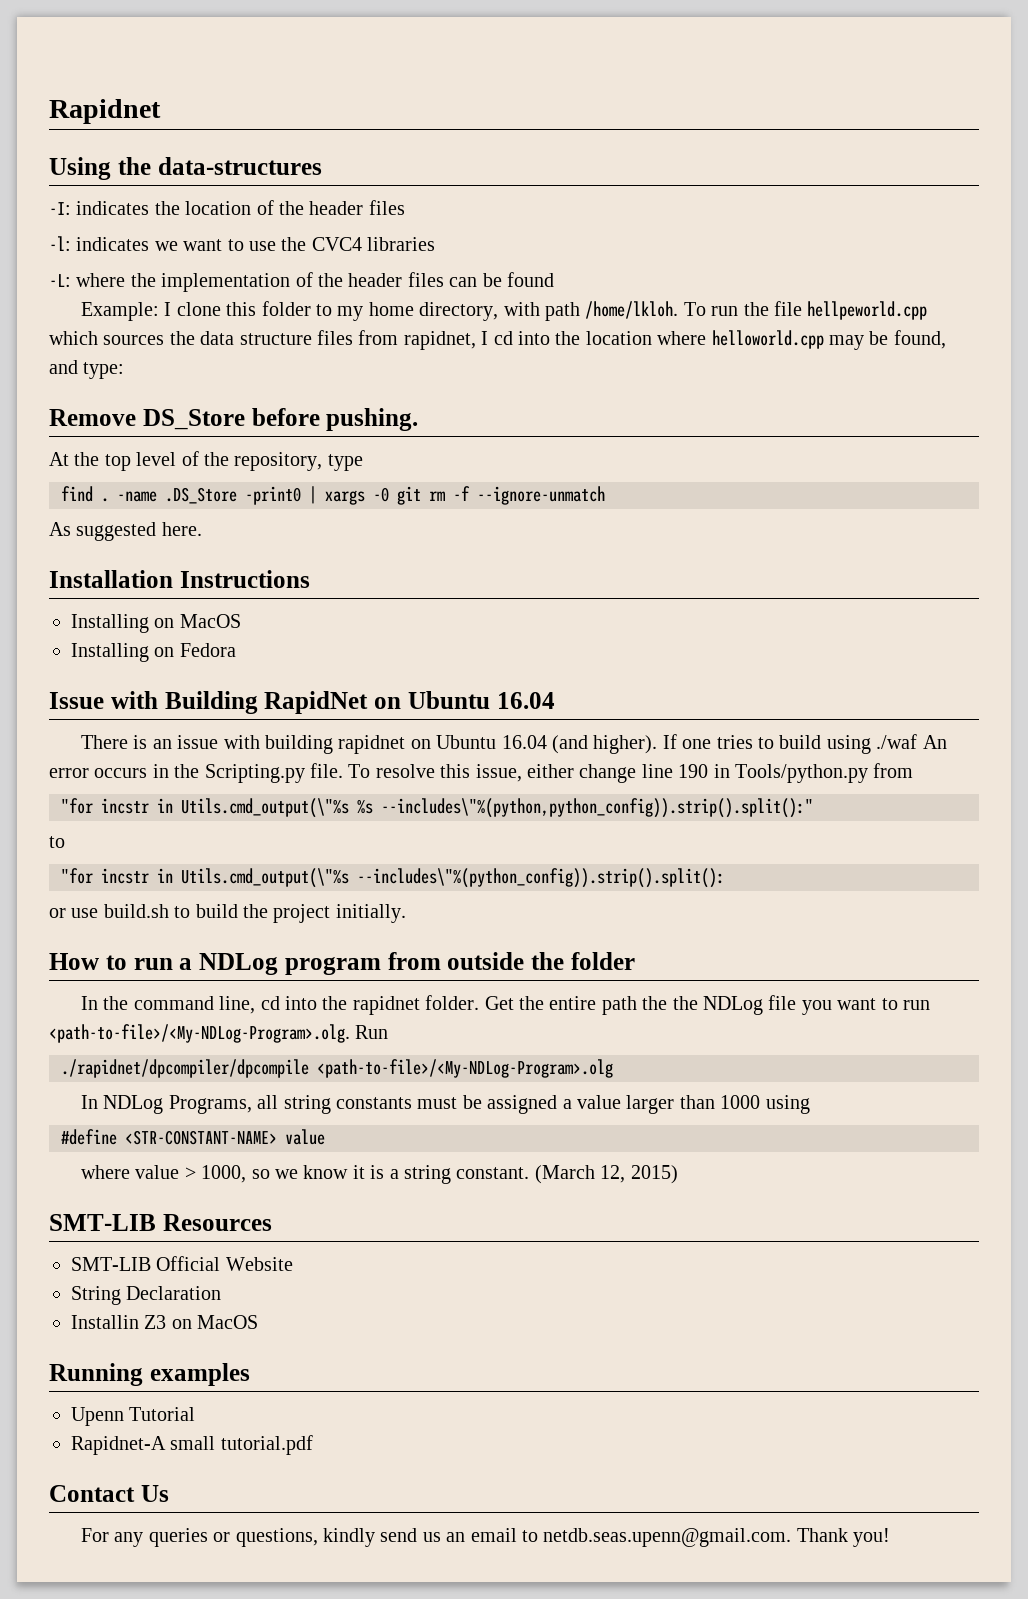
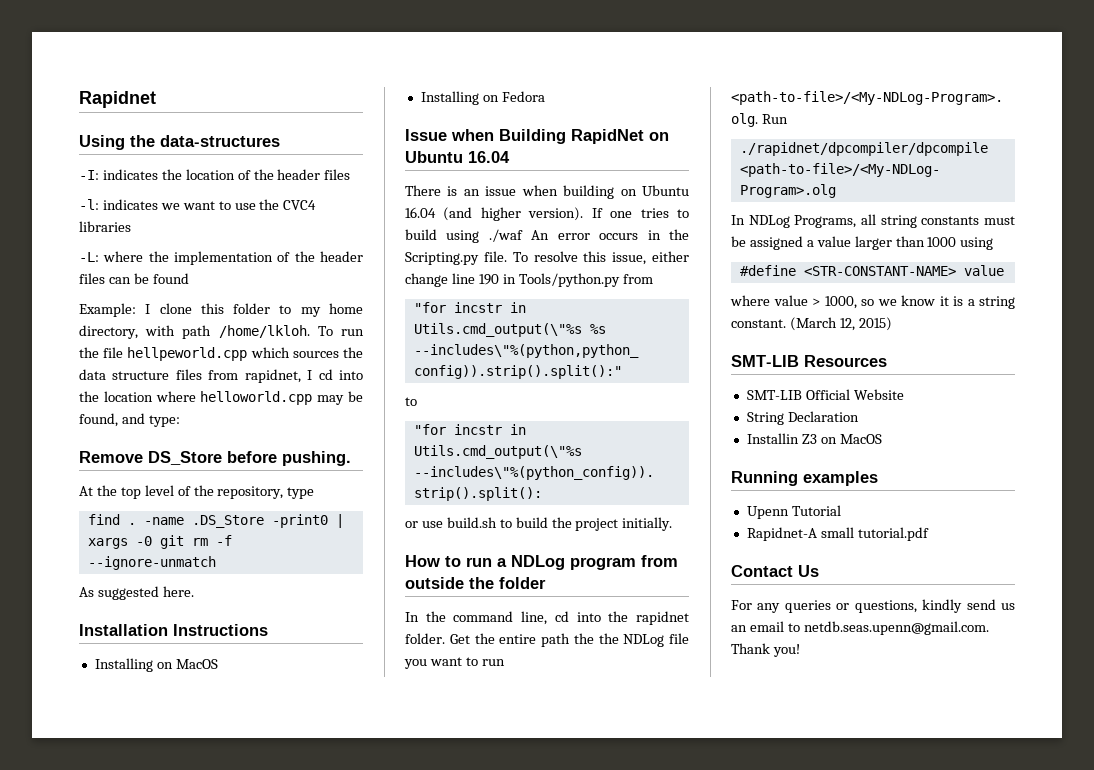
[110,691,158,709] with -> [451,129,494,141] when
[223,735,406,754] with building rapidnet -> [521,185,615,199] when building
[593,735,658,754] higher). -> [480,207,584,221] higher version).

